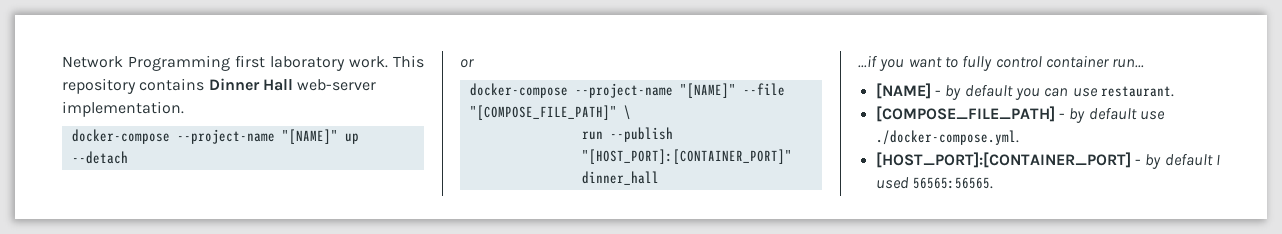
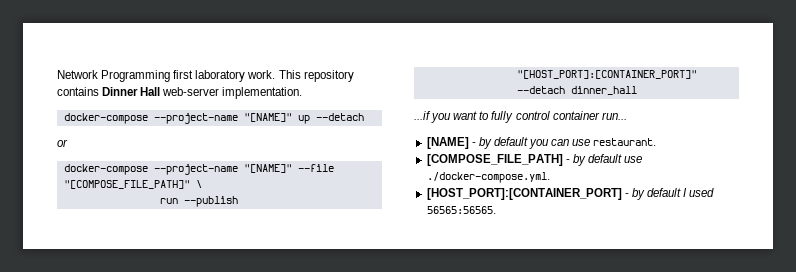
(792, 156) none -> [516,86,565,94] --detach

